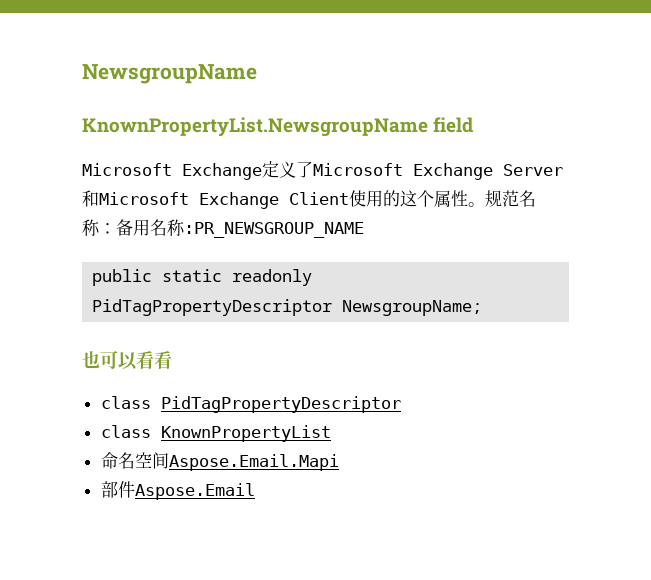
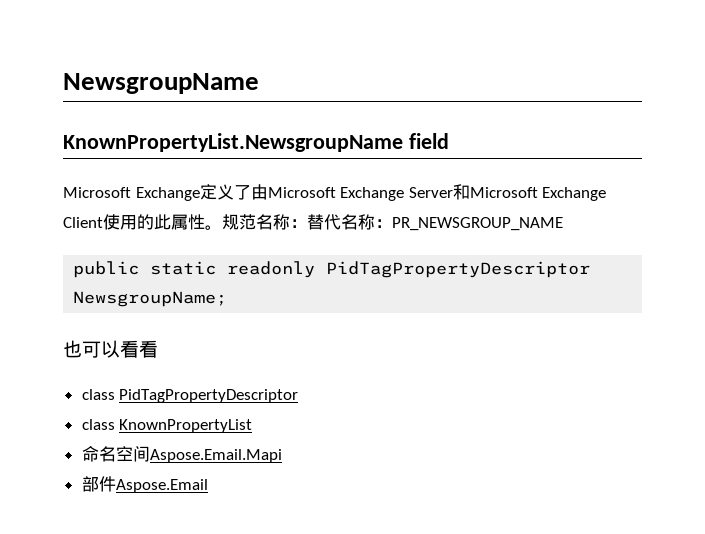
(313, 169) none -> [250,184,268,200] 由
[400,190,434,207] 这个 -> [154,214,171,230] 此
[116,219,364,238] 备用名称:PR_NEWSGROUP_NAME -> [307,214,563,231] 替代名称：PR_NEWSGROUP_NAME

